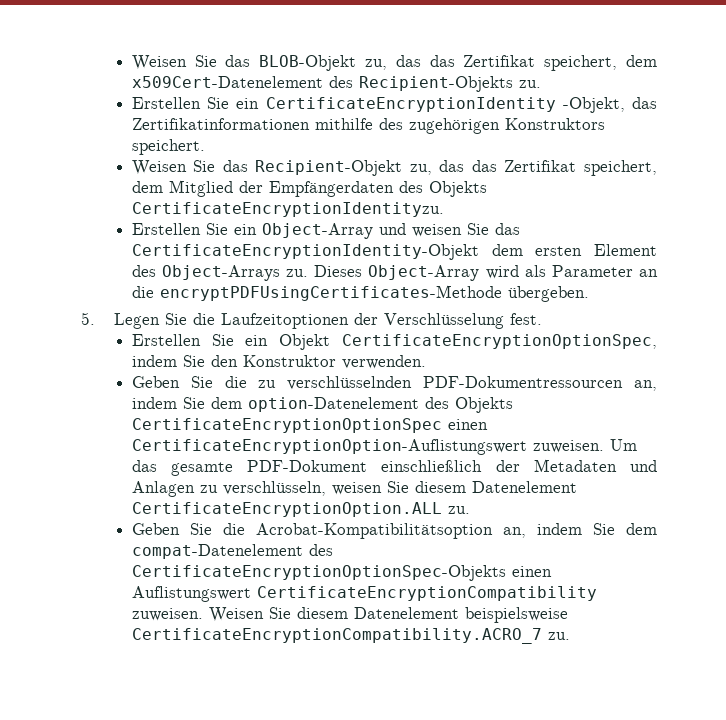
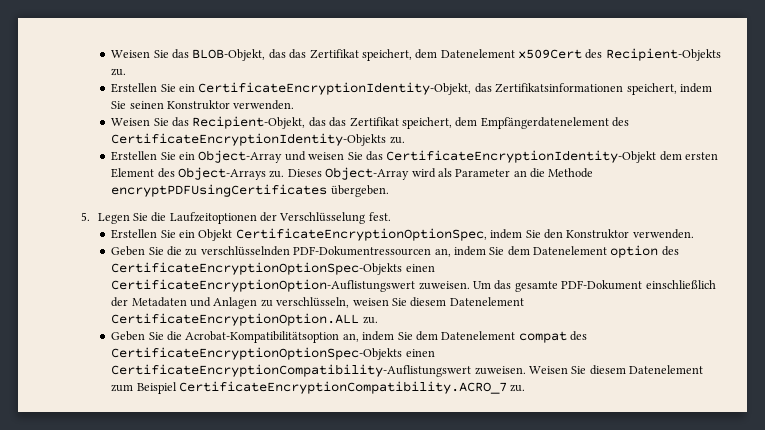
[131,55,657,71] [131,76,323,88] Weisen Sie das BLOB-Objekt zu, das das Zertifikat speichert, dem x509Cert-Datenelement -> [111,49,583,61] Weisen Sie das BLOB-Objekt, das das Zertifikat speichert, dem Datenelement x509Cert
[265,97,657,113] [131,118,605,134] [131,139,205,155] [131,160,658,176] [131,180,487,197] [131,202,444,217] CertificateEncryptionIdentity -Objekt, das Zertifikatinformationen mithilfe des zugehörigen Konstruktors speichert. // Weisen Sie das Recipient-Objekt zu, das das Zertifikat speichert, dem Mitglied der Empfängerdaten des Objekts CertificateEncryptionIdentityzu. -> [198,82,712,95] [111,100,295,110] [111,116,630,129] [111,133,405,146] CertificateEncryptionIdentity-Objekt, das Zertifikatsinformationen speichert, indem Sie seinen Konstruktor verwenden. // Weisen Sie das Recipient-Objekt, das das Zertifikat speichert, dem Empfängerdatenelement des CertificateEncryptionIdentity-Objekts zu.
[159,285,502,301] encryptPDFUsingCertificates-Methode -> [548,168,594,178] [111,184,328,197] Methode encryptPDFUsingCertificates
[247,397,513,413] [131,418,442,433] option-Datenelement des Objekts CertificateEncryptionOptionSpec -> [533,245,679,258] [111,262,403,275] Datenelement option des CertificateEncryptionOptionSpec-Objekts
[131,544,333,559] [131,565,552,581] [131,586,597,602] compat-Datenelement des CertificateEncryptionOptionSpec-Objekts einen Auflistungswert CertificateEncryptionCompatibility -> [441,331,588,343] [111,347,435,360] [111,364,472,377] Datenelement compat des CertificateEncryptionOptionSpec-Objekts einen CertificateEncryptionCompatibility-Auflistungswert
[464,607,568,623] beispielsweise -> [111,382,177,394] zum Beispiel

